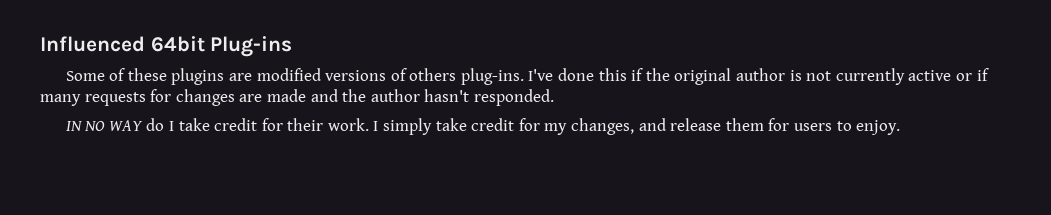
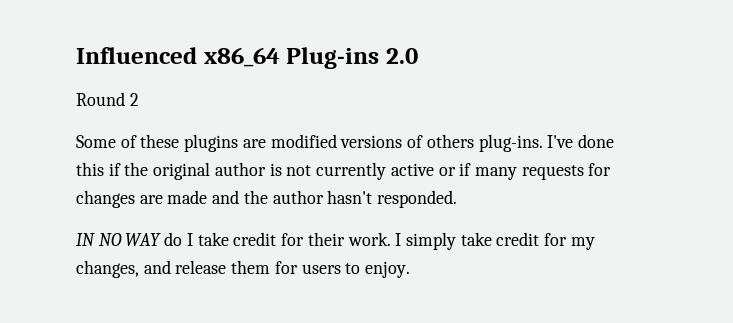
[150,36,205,52] 64bit -> [203,47,280,67] x86_64
(293, 46) none -> [385,48,418,64] [76,92,139,106] 2.0 // Round 2

